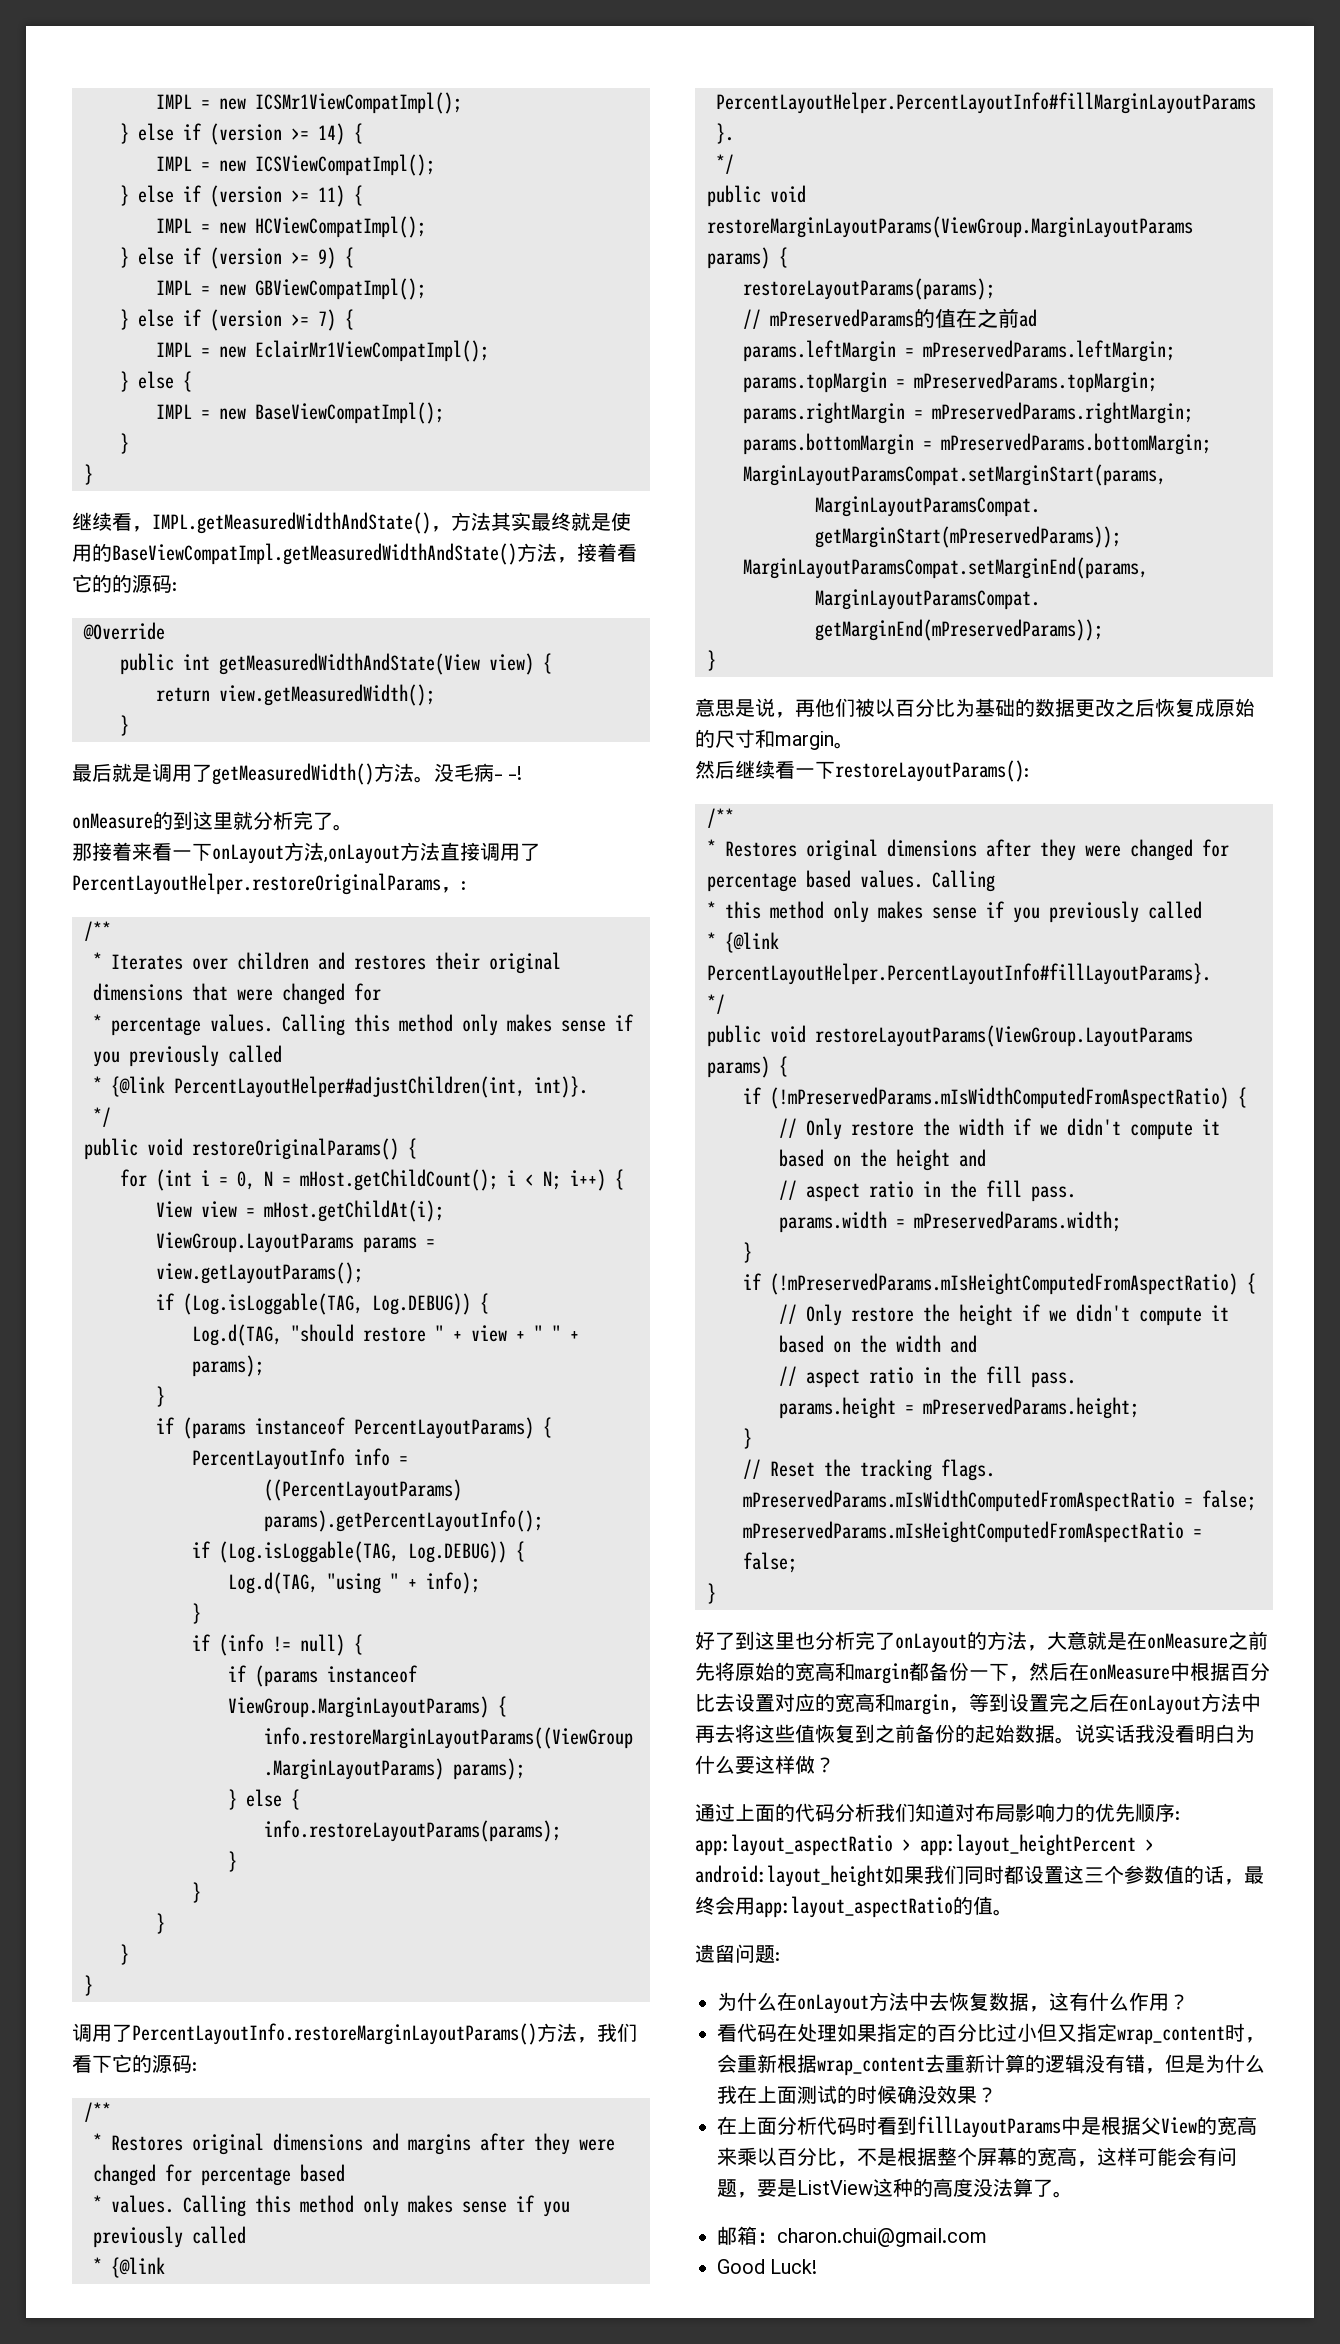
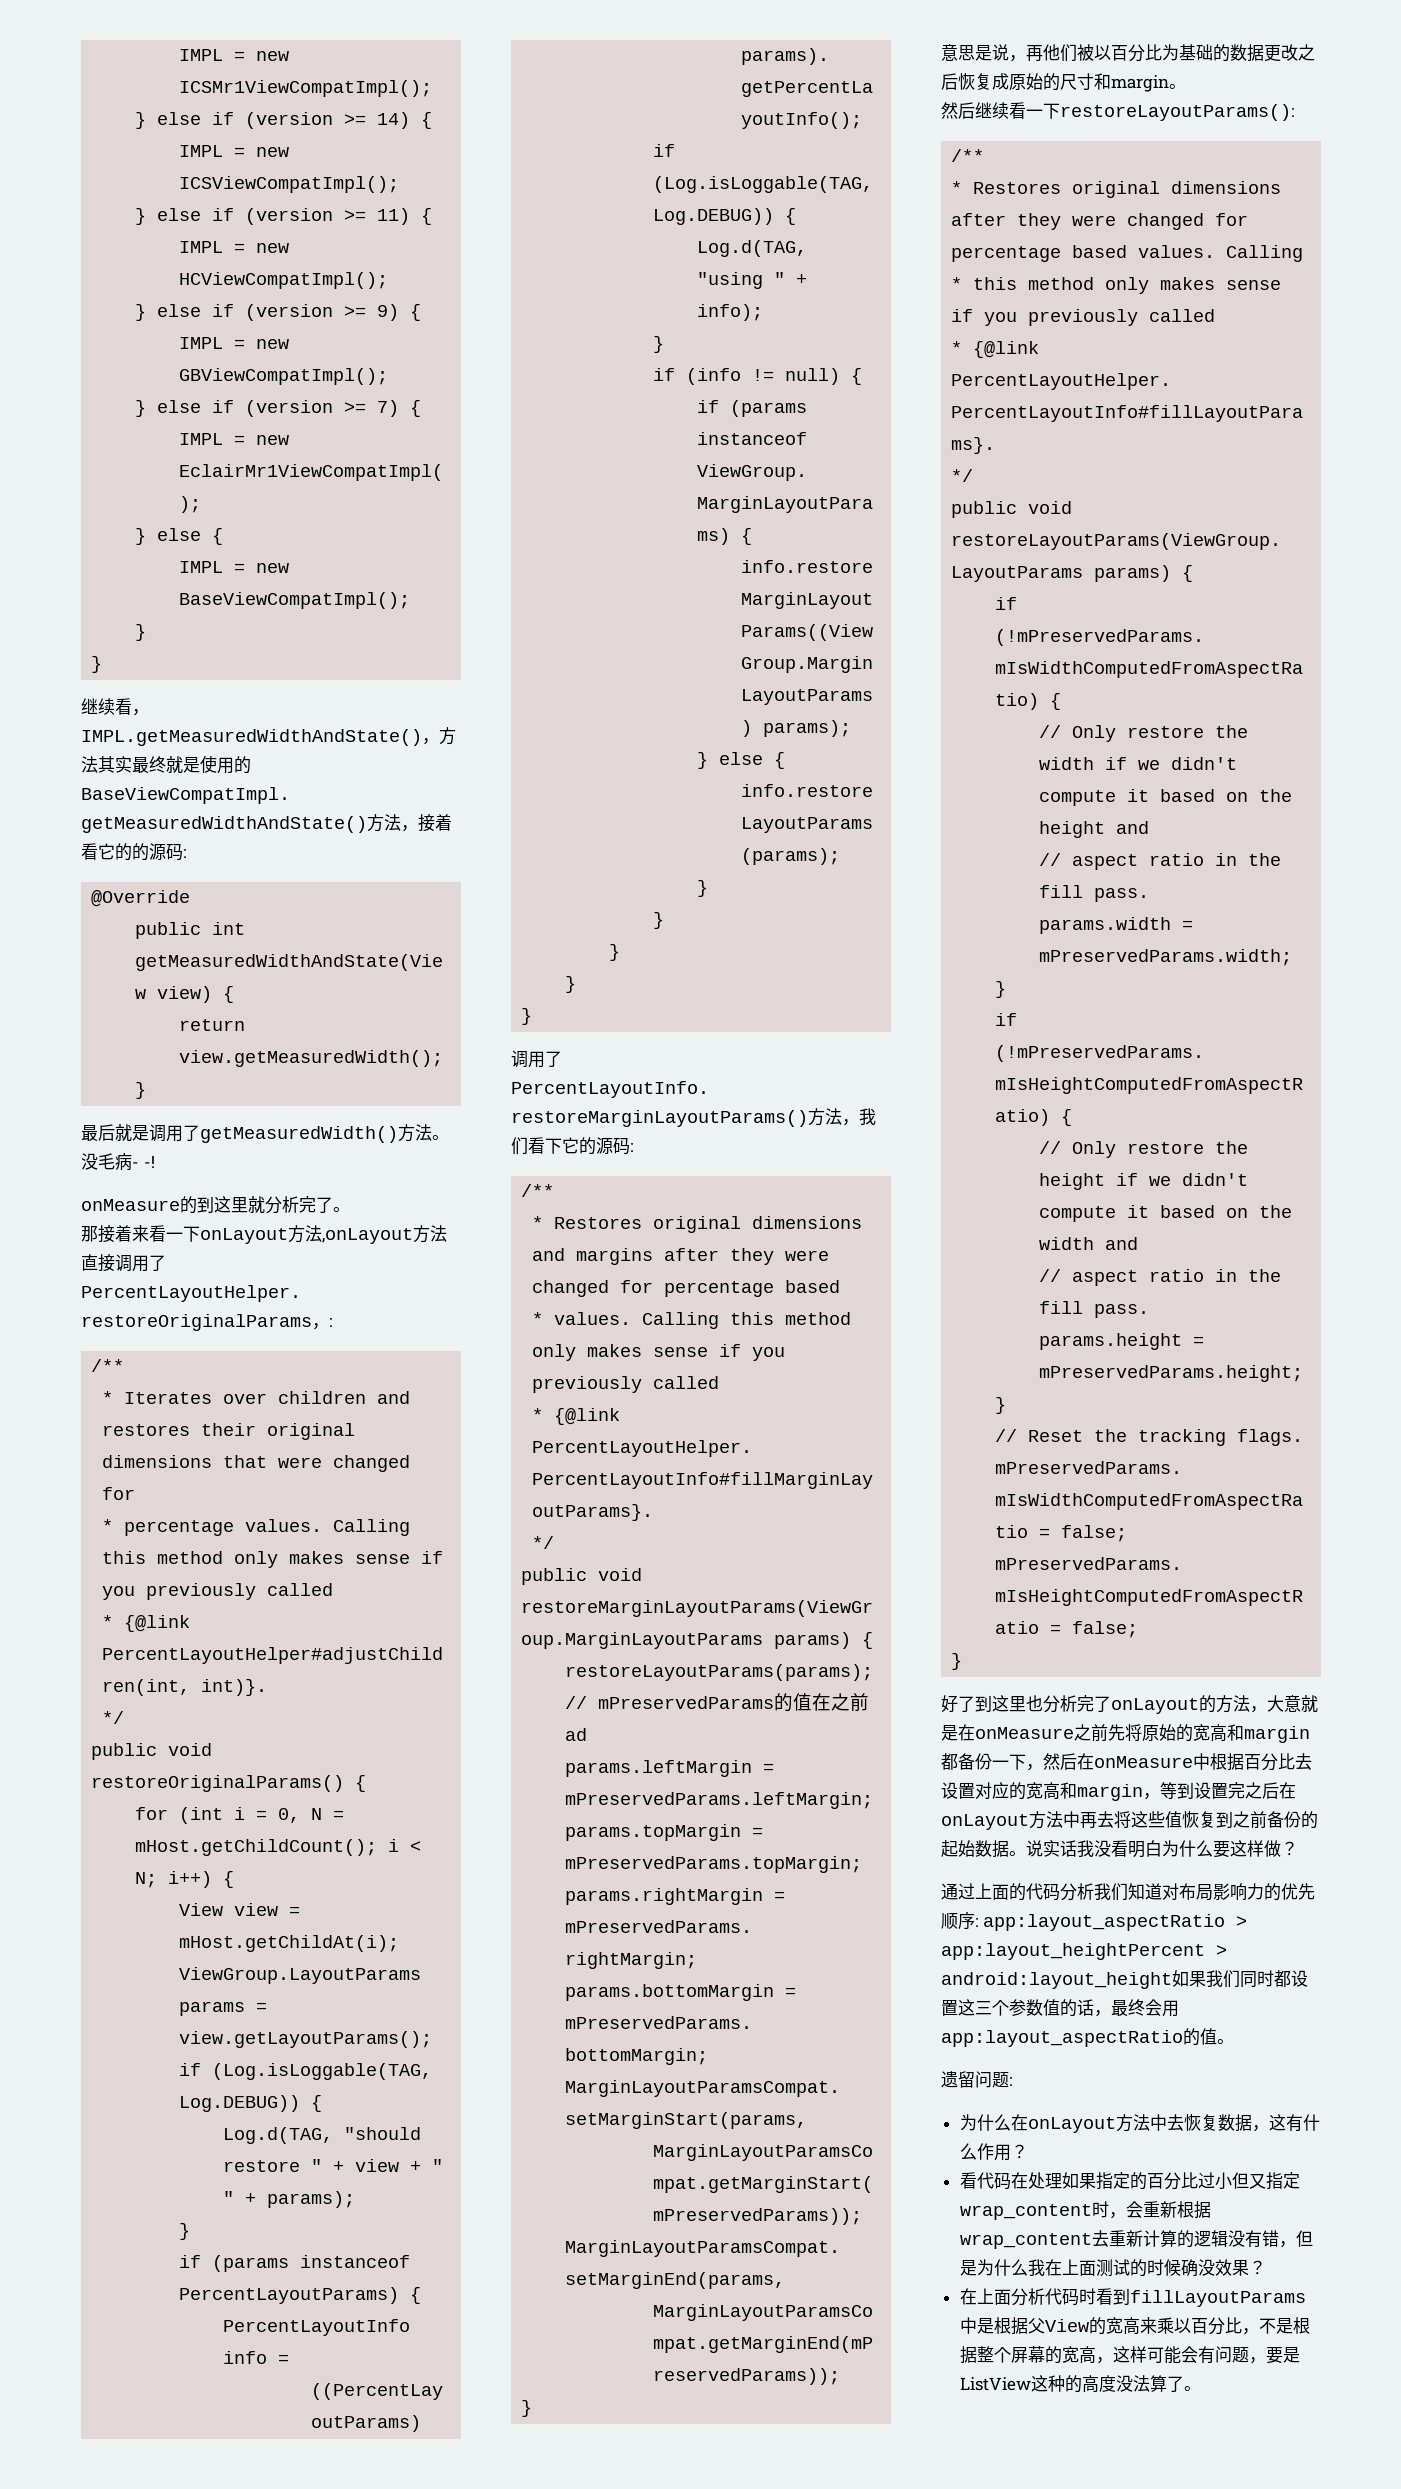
[717,2226,987,2247] [717,2259,818,2274] // 邮箱：charon.chui@gmail.com // Good Luck! -> (1201, 2388) none

